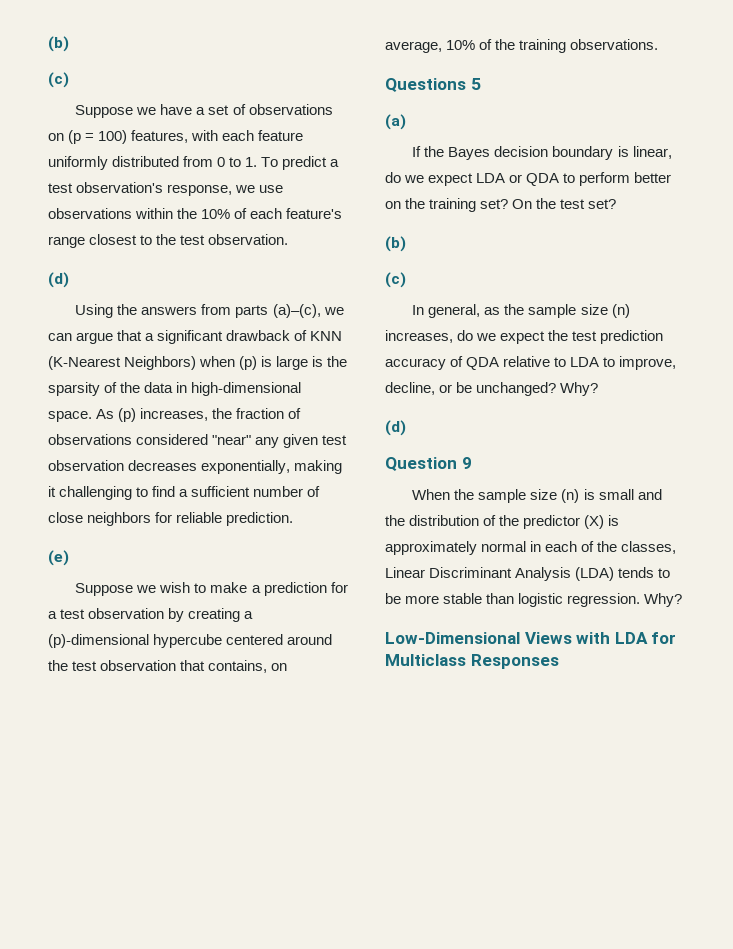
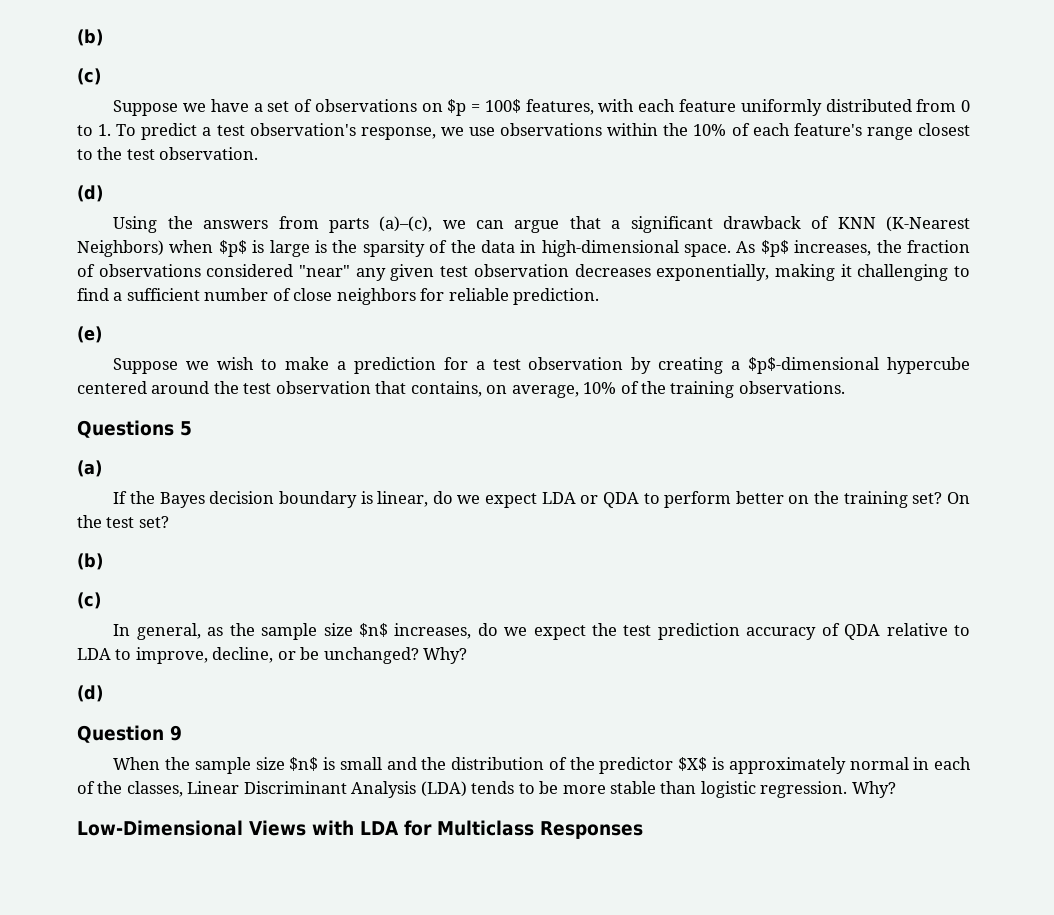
[68,130,128,144] (p = 100) -> [447,99,521,116] $p = 100$
[239,356,258,370] (p) -> [218,240,247,257] $p$
[118,408,137,422] (p) -> [760,240,789,257] $p$
[48,634,149,648] (p)-dimensional -> [748,357,880,374] $p$-dimensional
[611,304,630,318] (n) -> [358,623,388,637] $n$
[561,489,580,503] (n) -> [289,757,319,771] $n$
[584,515,605,529] (X) -> [678,757,708,771] $X$

